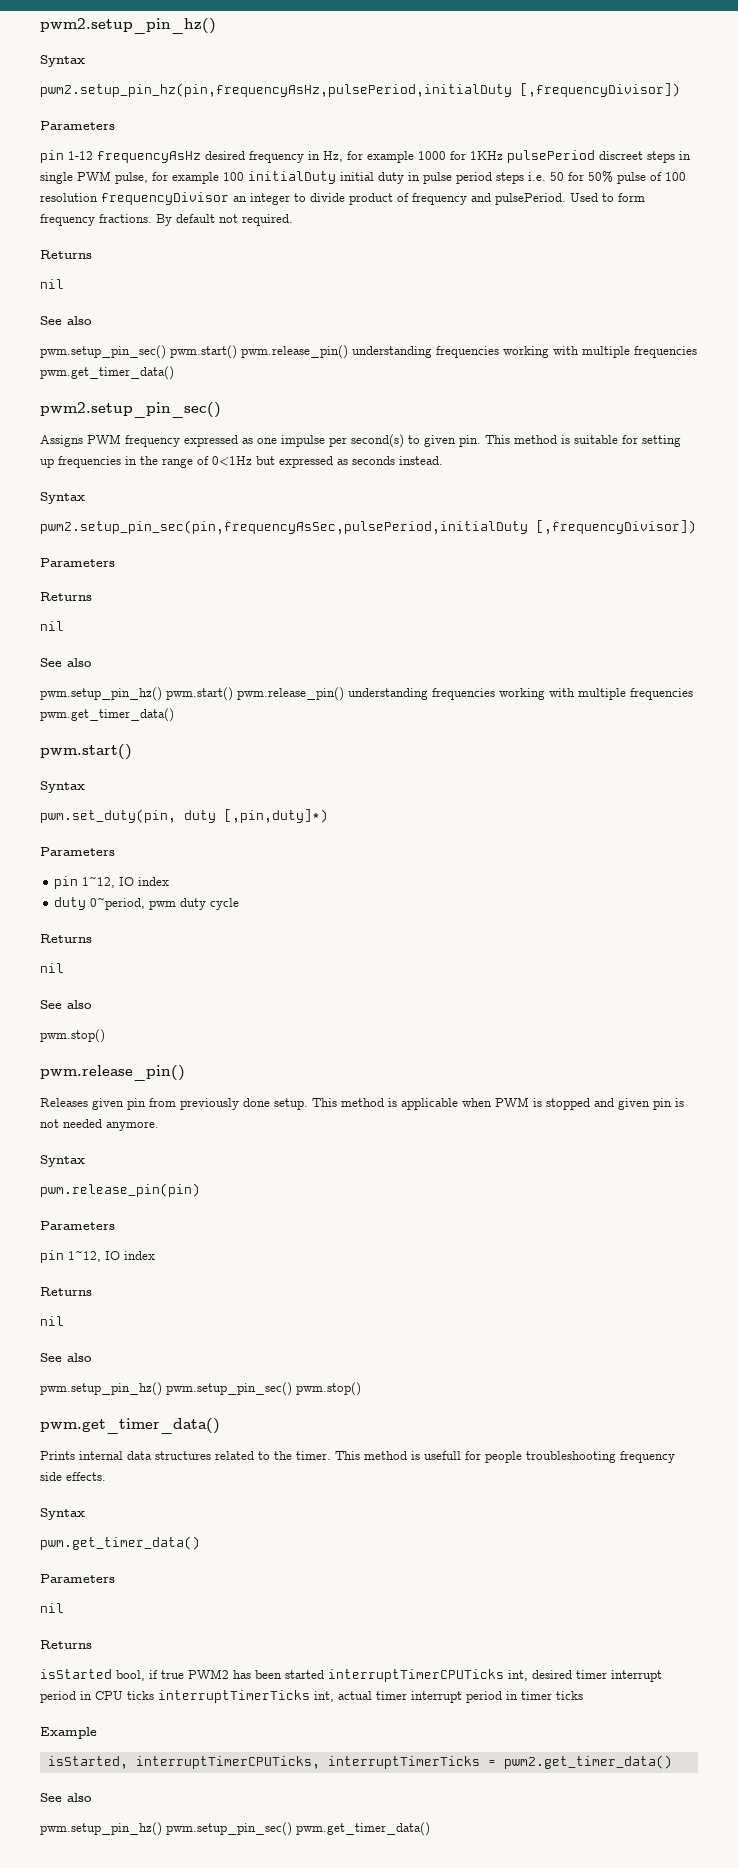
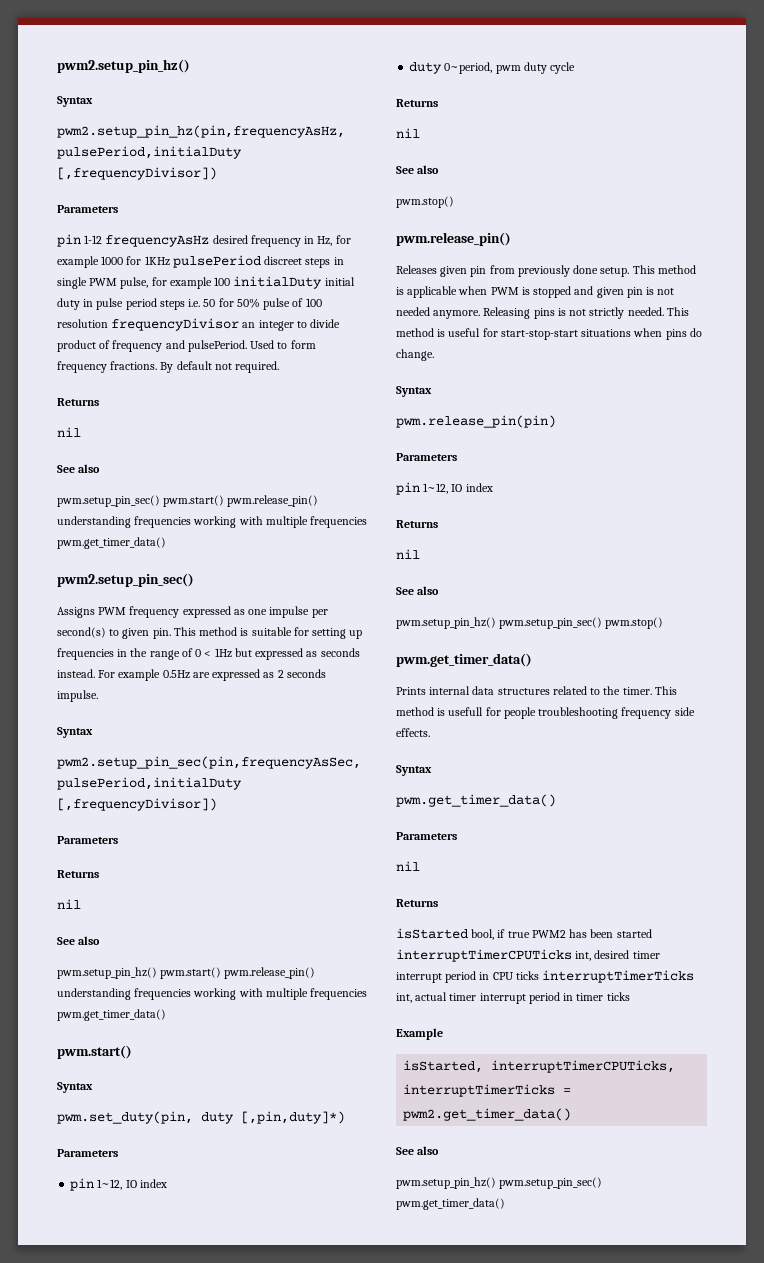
[212,456,252,466] 0<1Hz -> [195,648,232,658] 0 < 1Hz
(443, 460) none -> [98,669,326,681] [57,690,98,702] For example 0.5Hz are expressed as 2 seconds impulse.
(159, 1126) none -> [483,307,689,319] [396,328,702,340] [396,349,434,361] Releasing pins is not strictly needed. This method is useful for start-stop-start situations when pins do change.

